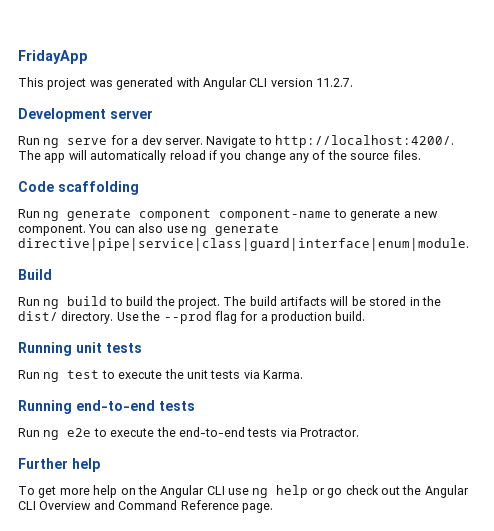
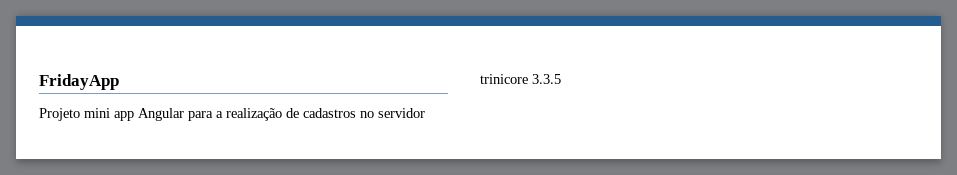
[18,77,353,90] [18,108,153,122] [18,135,454,148] [18,150,421,163] [18,181,139,195] [18,209,438,221] [18,223,279,236] [18,238,469,251] [18,269,52,280] [18,296,441,309] [18,311,366,324] [18,342,142,356] [18,369,303,382] [18,400,195,414] [18,427,359,440] [18,458,100,472] [18,485,469,498] [18,500,273,513] This project was generated with Angular CLI version 11.2.7. // Development server // Run ng serve for a dev server. Navigate to http://localhost:4200/. The app will automatically reload if you change any of the source files. // Code scaffolding // Run ng generate component component-name to generate a new component. You can also use ng generate directive|pipe|service|class|guard|interface|enum|module. // Build // Run ng build to build the project. The build artifacts will be stored in the dist/ directory. Use the --prod flag for a production build. // Running unit tests // Run ng test to execute the unit tests via Karma. // Running end-to-end tests // Run ng e2e to execute the end-to-end tests via Protractor. // Further help // To get more help on the Angular CLI use ng help or go check out the Angular CLI Overview and Command Reference page. -> [39,108,425,121] [480,74,561,84] Projeto mini app Angular para a realização de cadastros no servidor trinicore 3.3.5

